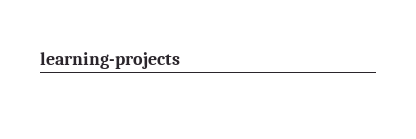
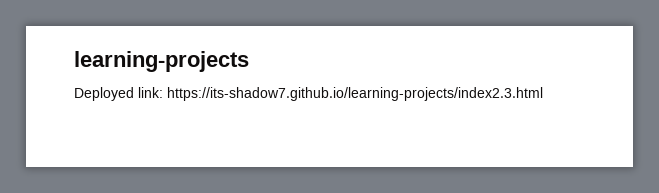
(180, 60) none -> [74,87,543,101] // Deployed link: https://its-shadow7.github.io/learning-projects/index2.3.html

